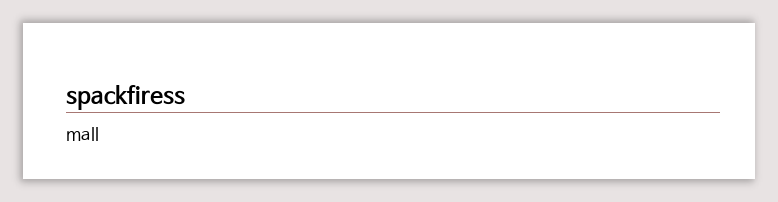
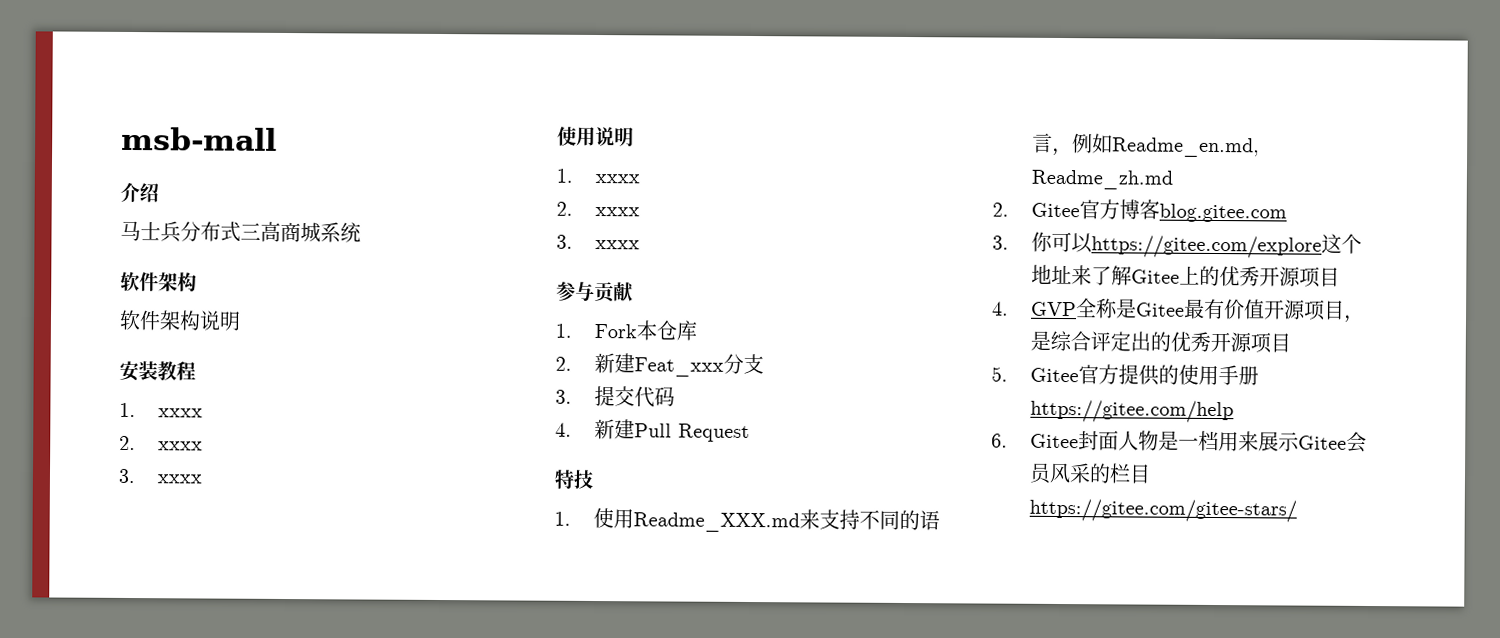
[66,85,185,110] [66,127,99,141] spackfiress // mall -> [121,126,277,151] [120,182,159,203] [120,220,361,243] [120,271,197,292] [119,309,241,331] [119,360,196,382] [119,402,203,418] [119,435,203,451] [118,468,202,484] [557,126,634,147] [556,168,640,184] [556,201,640,217] [556,234,640,250] [556,281,634,304] [555,320,697,341] [555,352,764,377] [555,385,675,408] [555,418,750,442] [554,469,594,489] [554,507,940,533] [1031,132,1260,158] [1030,169,1173,190] [992,199,1287,223] [992,231,1362,259] [1030,264,1340,288] [992,298,1365,323] [1029,330,1291,354] [991,364,1259,386] [1029,399,1234,424] [991,430,1367,453] [1028,462,1151,484] [1028,498,1297,523] msb-mall // 介绍 // 马士兵分布式三高商城系统 // 软件架构 // 软件架构说明 // 安装教程 // 1. xxxx // 2. xxxx // 3. xxxx // 使用说明 // 1. xxxx // 2. xxxx // 3. xxxx // 参与贡献 // 1. Fork本仓库 // 2.新建Feat_xxx分支 // 3.提交代码 // 4.新建Pull Request // 特技 // 1.使用Readme_XXX.md来支持不同的语言，例如Readme_en.md, Readme_zh.md // 2. Gitee官方博客blog.gitee.com // 3.你可以https://gitee.com/explore这个地址来了解Gitee上的优秀开源项目 // 4. GVP全称是Gitee最有价值开源项目，是综合评定出的优秀开源项目 // 5. Gitee官方提供的使用手册https://gitee.com/help // 6. Gitee封面人物是一档用来展示Gitee会员风采的栏目https://gitee.com/gitee-stars/

